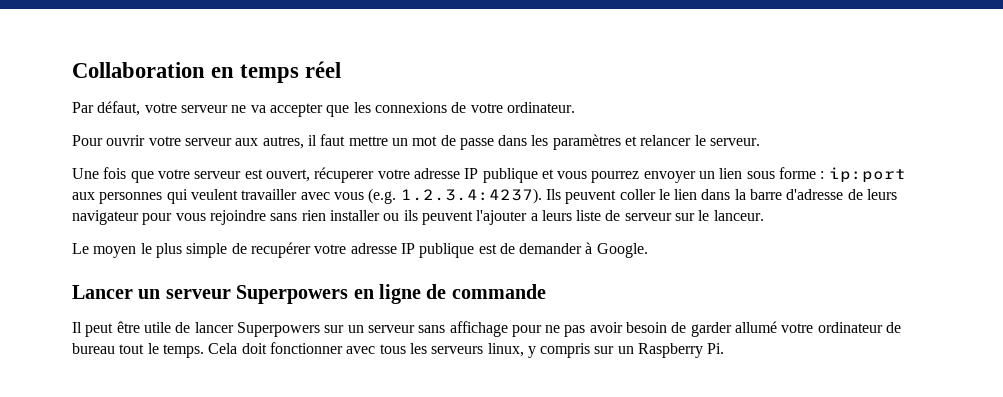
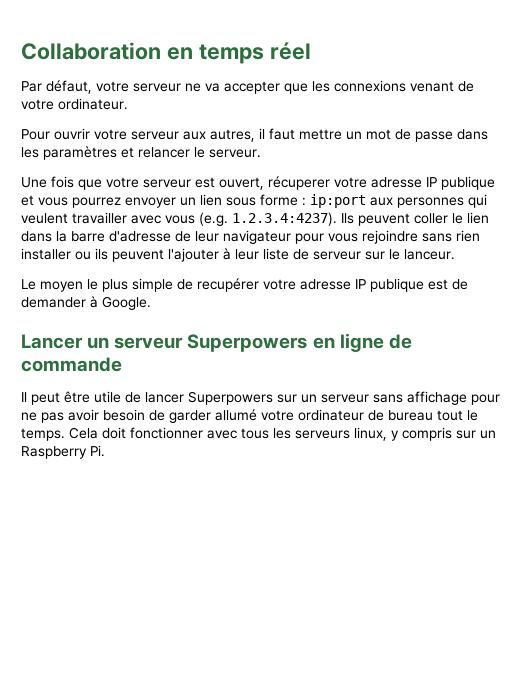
(447, 107) none -> [410,81,454,92] venant
[867,189,898,200] leurs -> [195,231,219,242] leur
[530,210,572,221] a leurs -> [223,248,259,260] à leur

